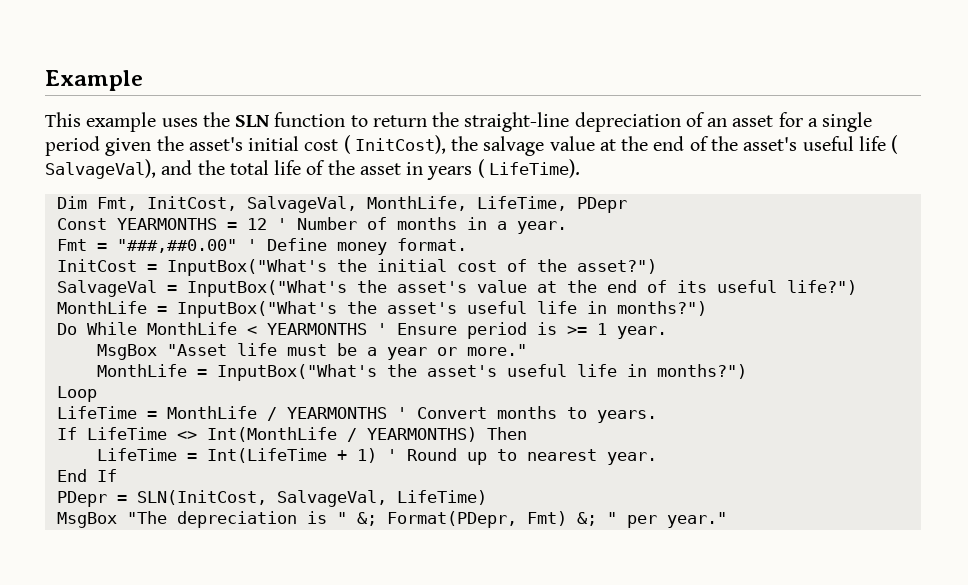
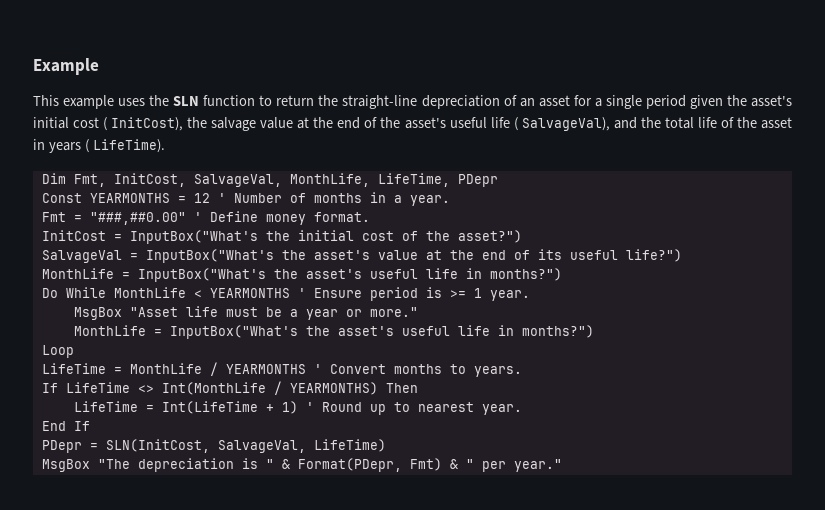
[356,512,377,526] &; -> [281,459,290,469] &
[576,512,597,526] &; -> [449,459,458,469] &

